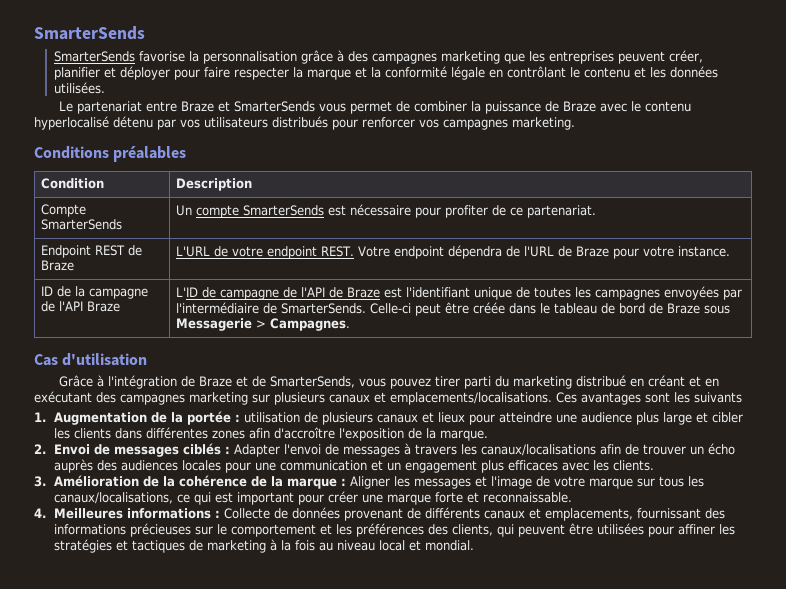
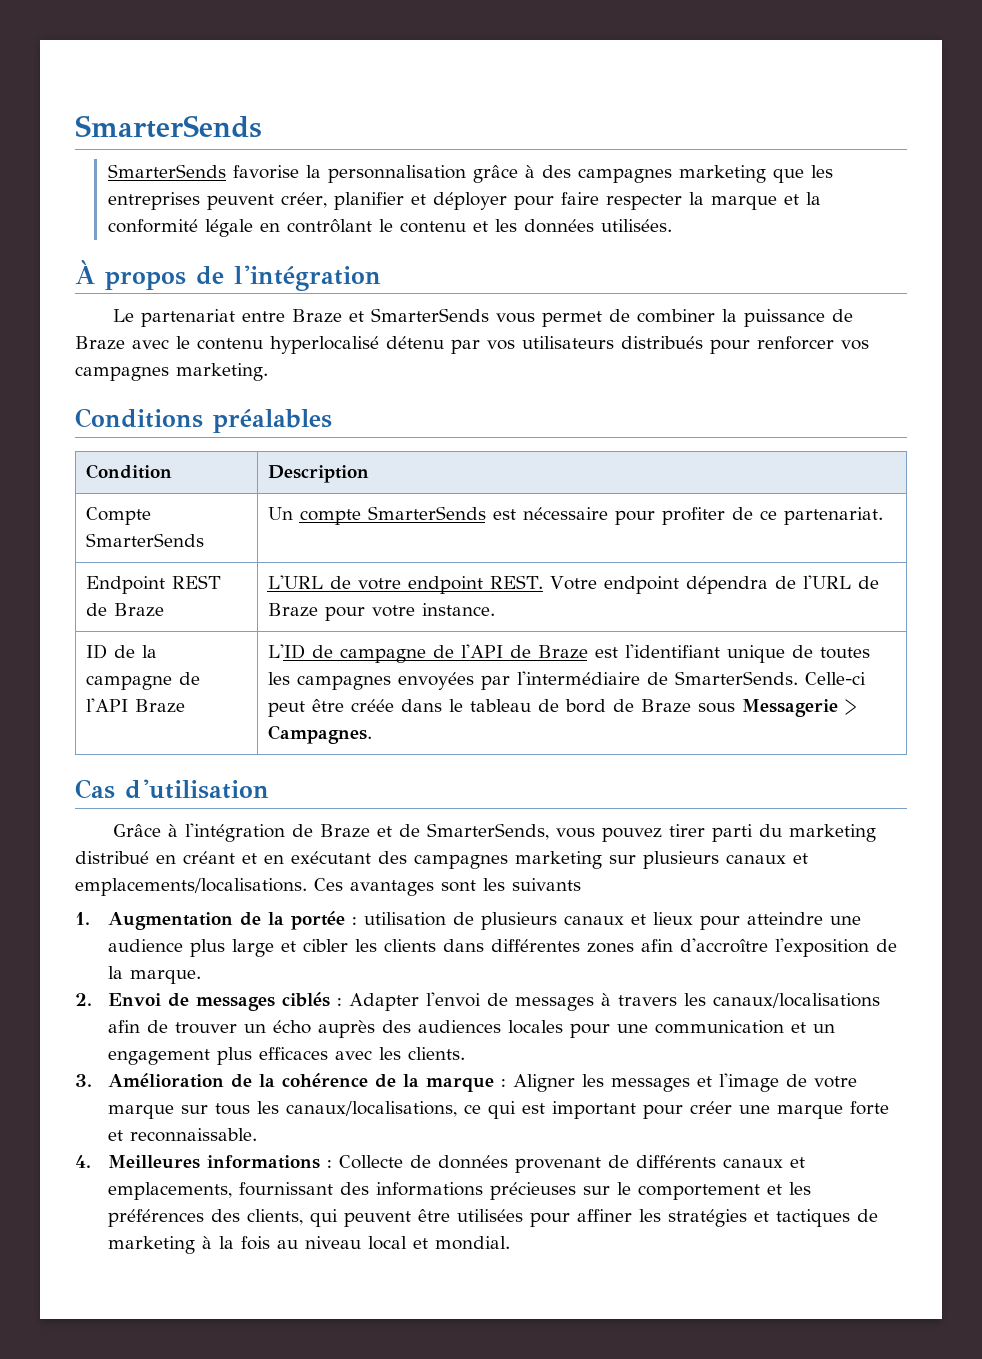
(105, 88) none -> [75,260,381,291] // À propos de l'intégration

